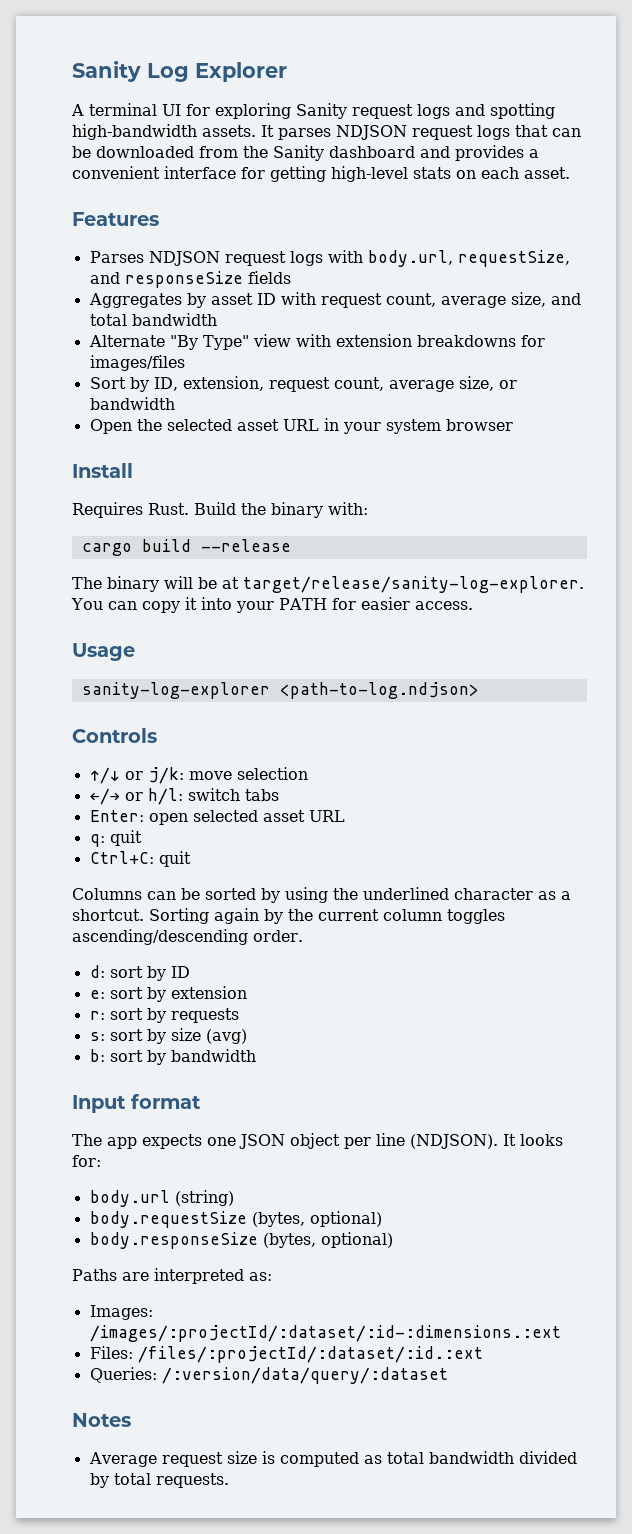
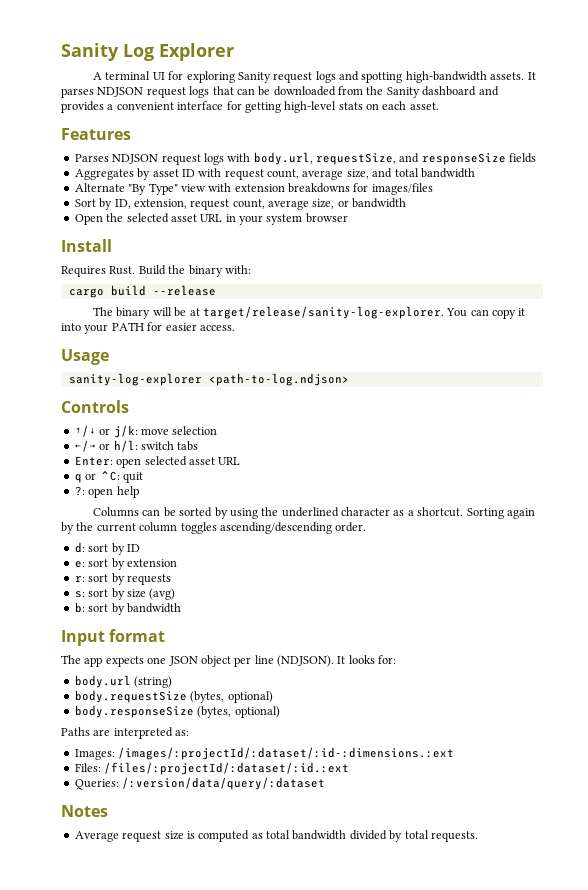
[89,830,142,847] [89,851,191,867] q: quit // Ctrl+C: quit -> [74,471,143,483] [74,486,139,498] q or ⌃C: quit // ?: open help

